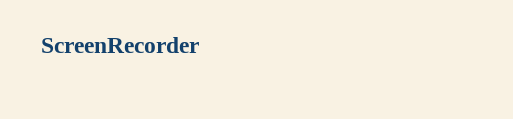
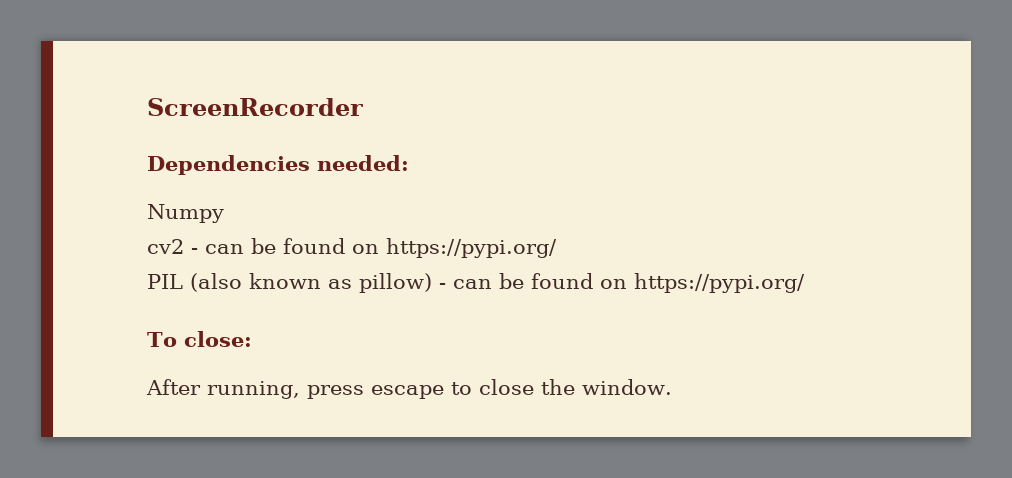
(199, 45) none -> [147,155,409,175] [147,204,224,223] [147,238,557,258] [147,273,805,293] [147,331,252,347] [146,379,672,399] // Dependencies needed: // Numpy // cv2 - can be found on https://pypi.org/ // PIL (also known as pillow) - can be found on https://pypi.org/ // To close: // After running, press escape to close the window.

